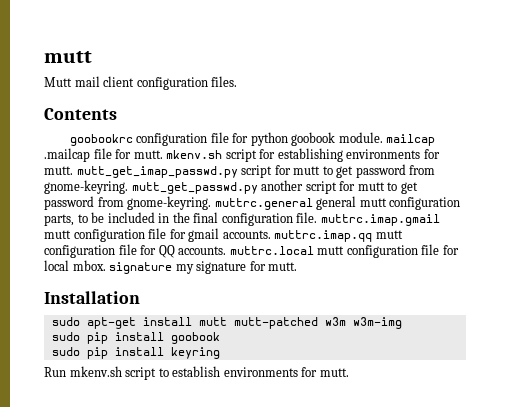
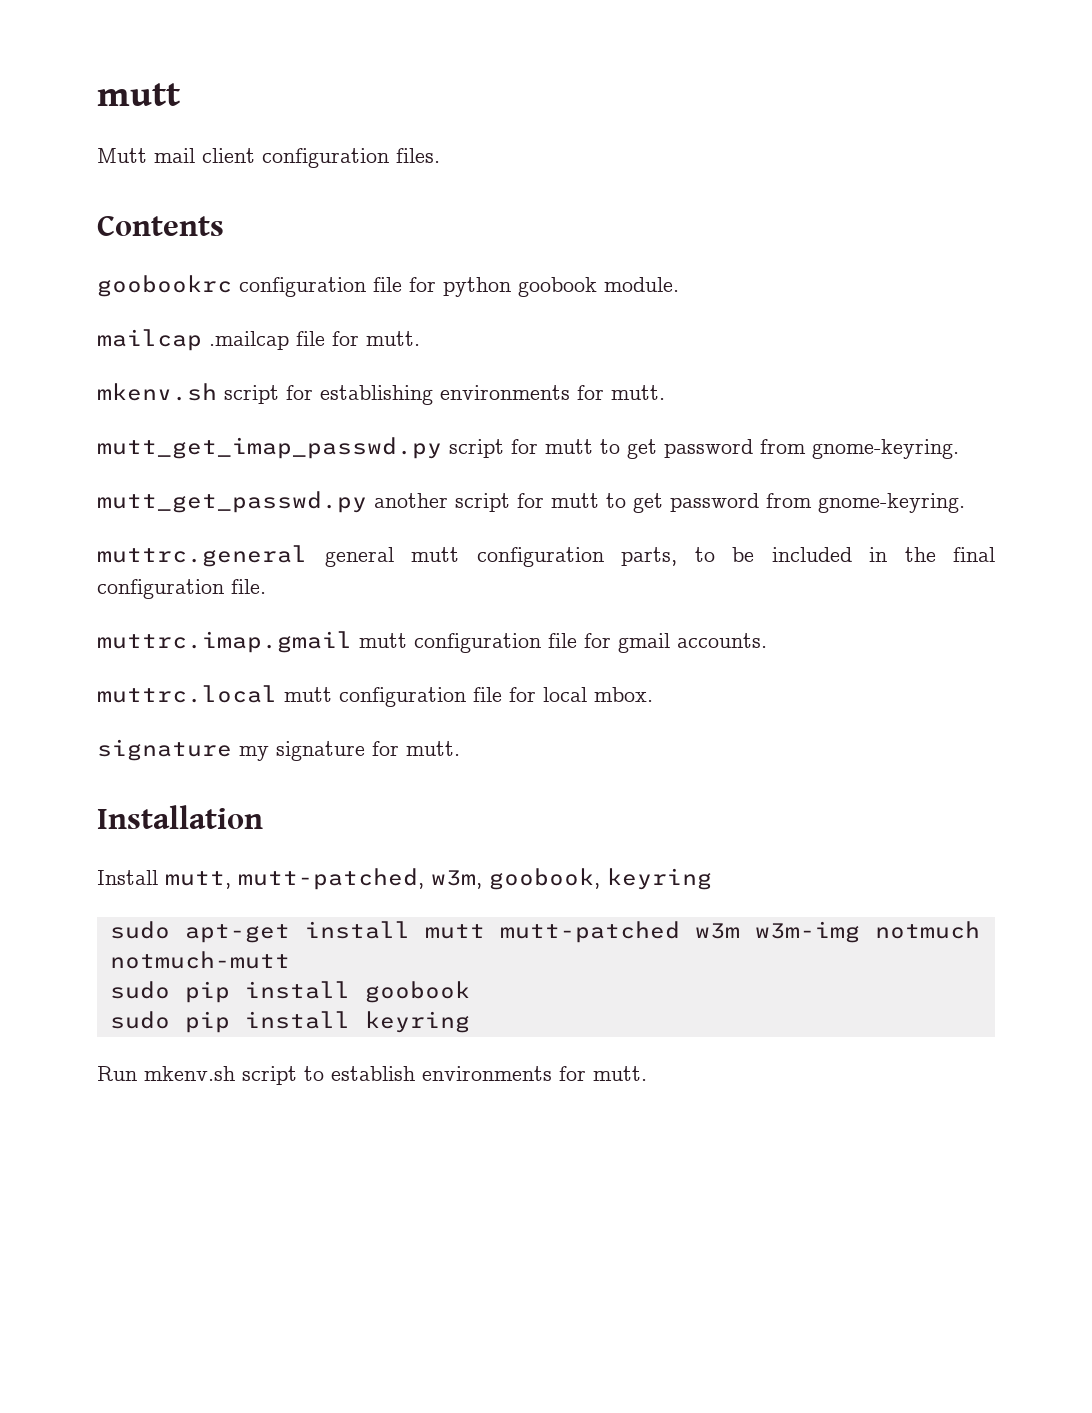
(383, 137) none -> (679, 284) //
(163, 154) none -> (420, 338) //
(73, 170) none -> (665, 392) //
(128, 187) none -> (959, 449) //
(212, 203) none -> (965, 503) //
(318, 217) none -> (266, 586) //
[274,230,403,242] [44,244,227,258] muttrc.imap.qq mutt configuration file for QQ accounts. -> (767, 640) //
(106, 265) none -> (653, 694) //
(140, 297) none -> [97,868,712,890] // Install mutt, mutt-patched, w3m, goobook, keyring
(402, 323) none -> [874,921,980,939] [109,951,290,969] notmuch notmuch-mutt

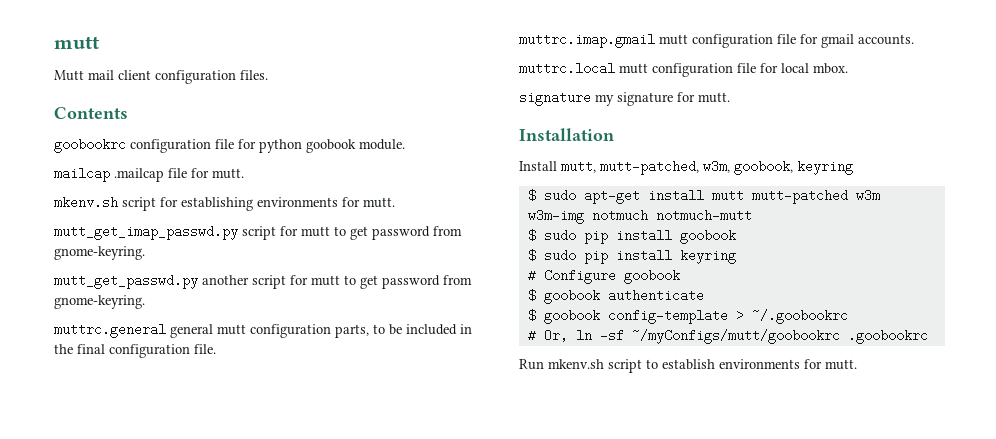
(712, 879) none -> [527,189,536,202] $
(290, 960) none -> [527,229,536,242] $
(470, 992) none -> [527,249,536,262] $
(470, 1022) none -> [527,269,680,284] [527,289,704,304] [527,309,848,324] [527,329,928,344] // # Configure goobook // $ goobook authenticate // $ goobook config-template > ~/.goobookrc // # Or, ln -sf ~/myConfigs/mutt/goobookrc .goobookrc

